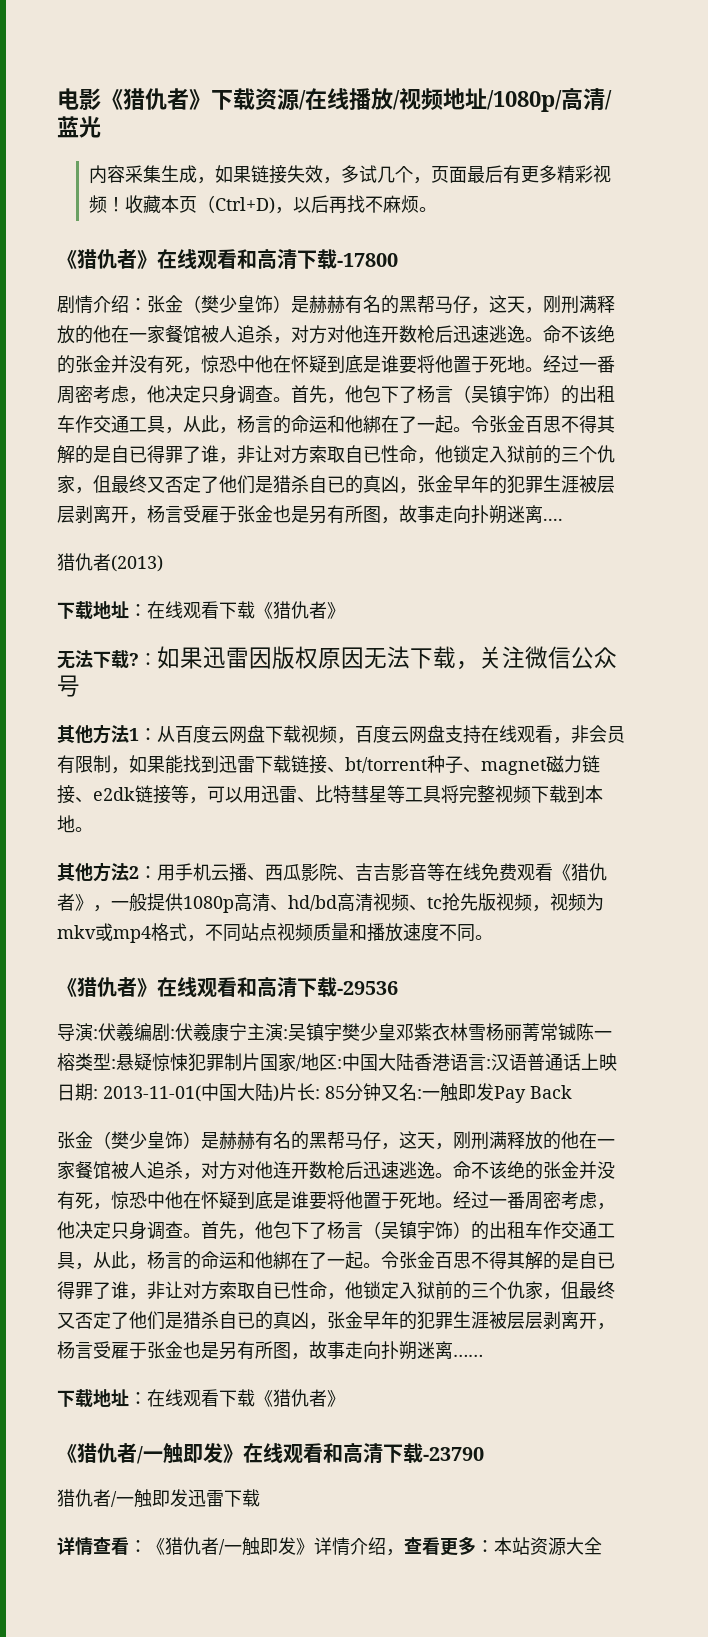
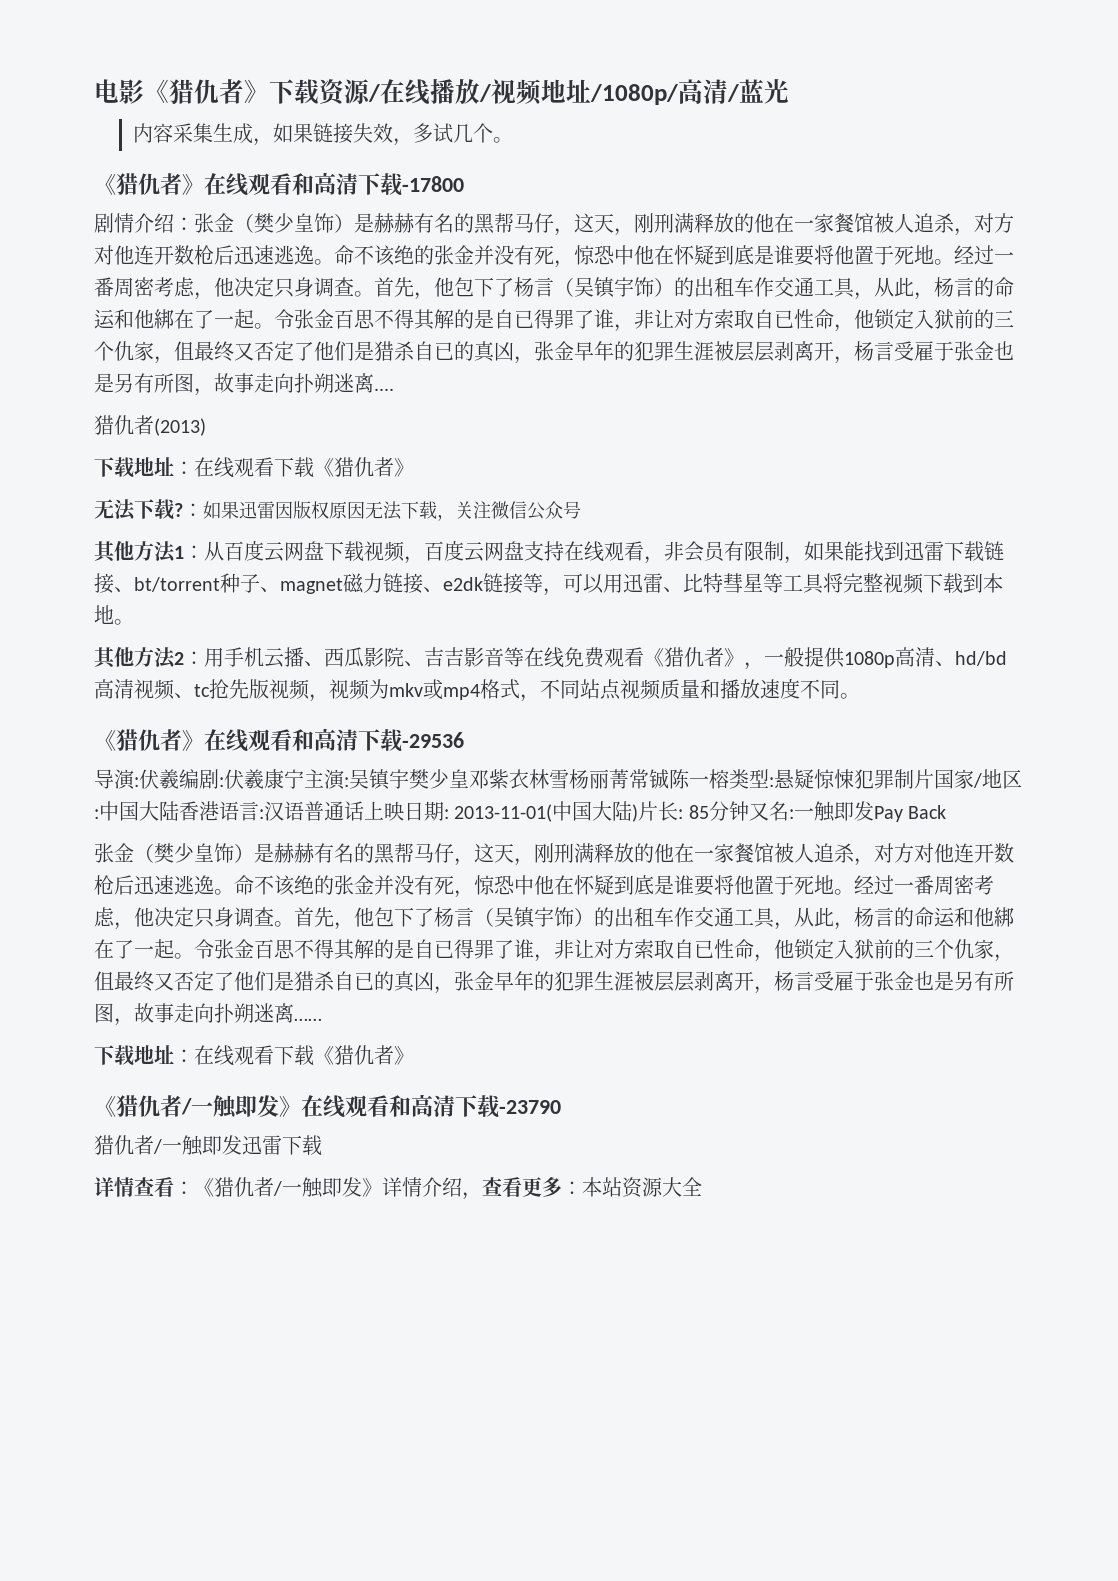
[412,165,611,184] [88,195,419,214] ，页面最后有更多精彩视频！收藏本页（Ctrl+D)，以后再找不麻烦 -> (494, 133) none

